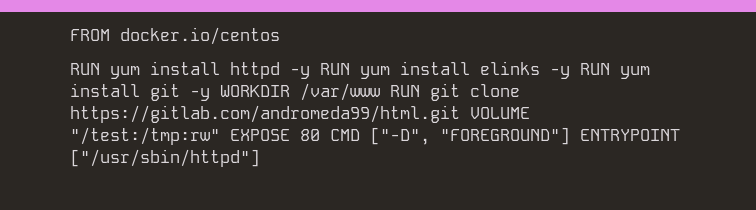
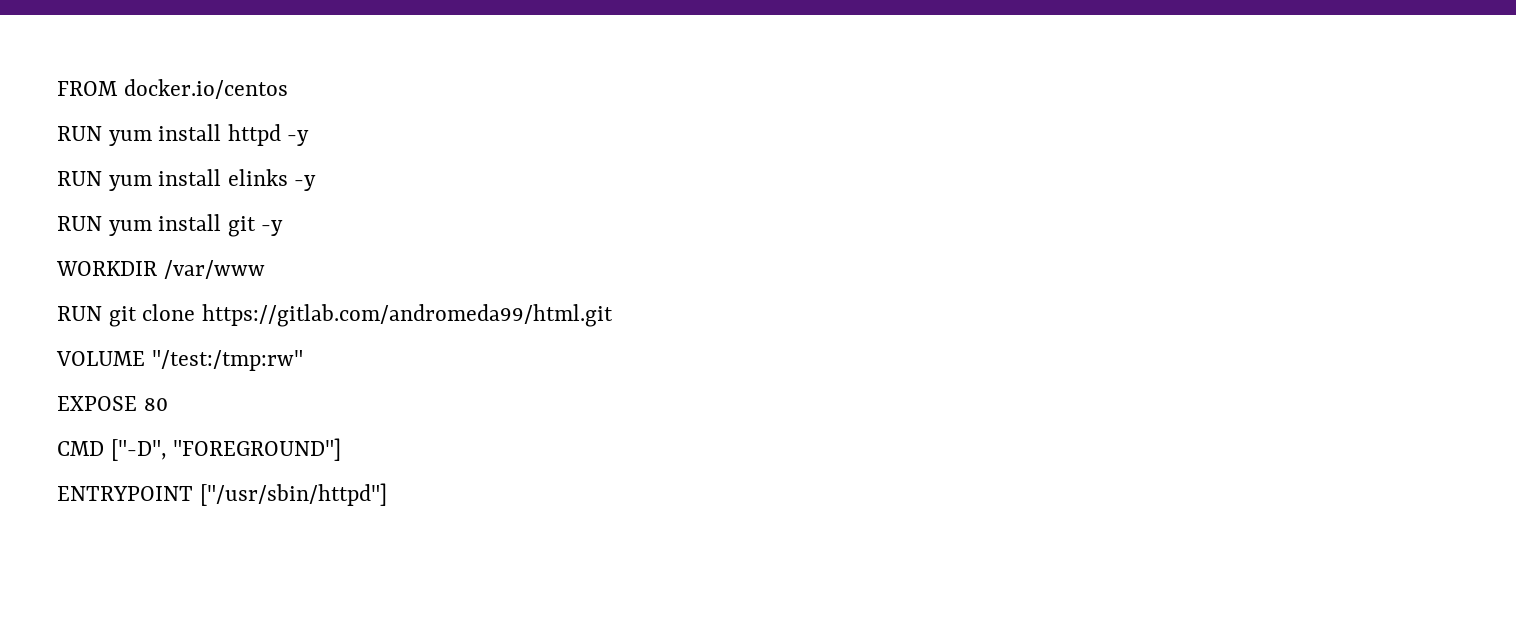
(310, 72) none -> (310, 138) //
(570, 72) none -> (317, 183) //
(210, 94) none -> (284, 228) //
(380, 92) none -> (265, 269) //
(460, 114) none -> (613, 315) //
(220, 136) none -> (303, 360) //
(320, 135) none -> (168, 404) //
(570, 136) none -> (342, 449) //

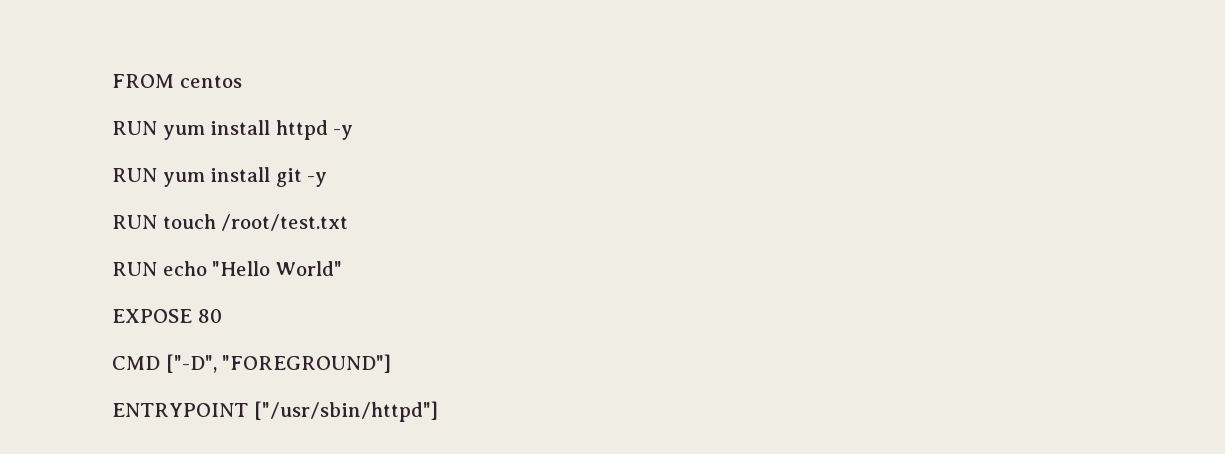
[123,79,288,99] docker.io/centos -> [179,75,242,88] centos
[227,169,317,191] [57,214,284,237] [56,260,265,279] [57,304,613,327] [56,350,303,371] elinks -y // RUN yum install git -y // WORKDIR /var/www // RUN git clone https://gitlab.com/andromeda99/html.git // VOLUME "/test:/tmp:rw" -> [275,168,328,187] [112,214,349,231] [112,261,342,276] git -y // RUN touch /root/test.txt // RUN echo "Hello World"

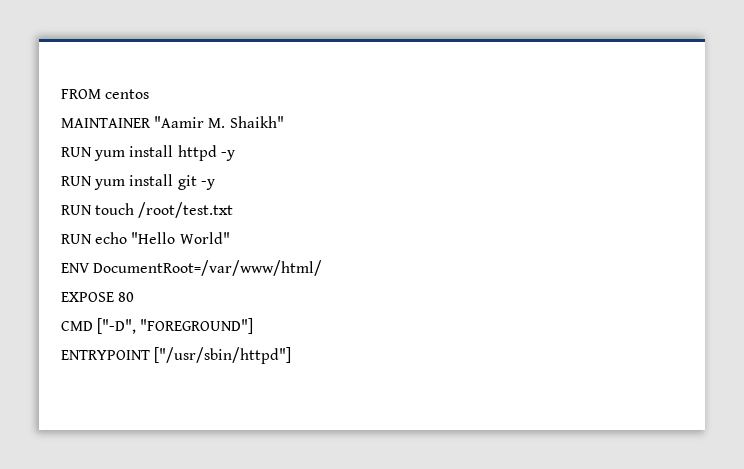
(242, 81) none -> [61,116,284,128] // MAINTAINER "Aamir M. Shaikh"
(342, 268) none -> [61,260,323,276] // ENV DocumentRoot=/var/www/html/

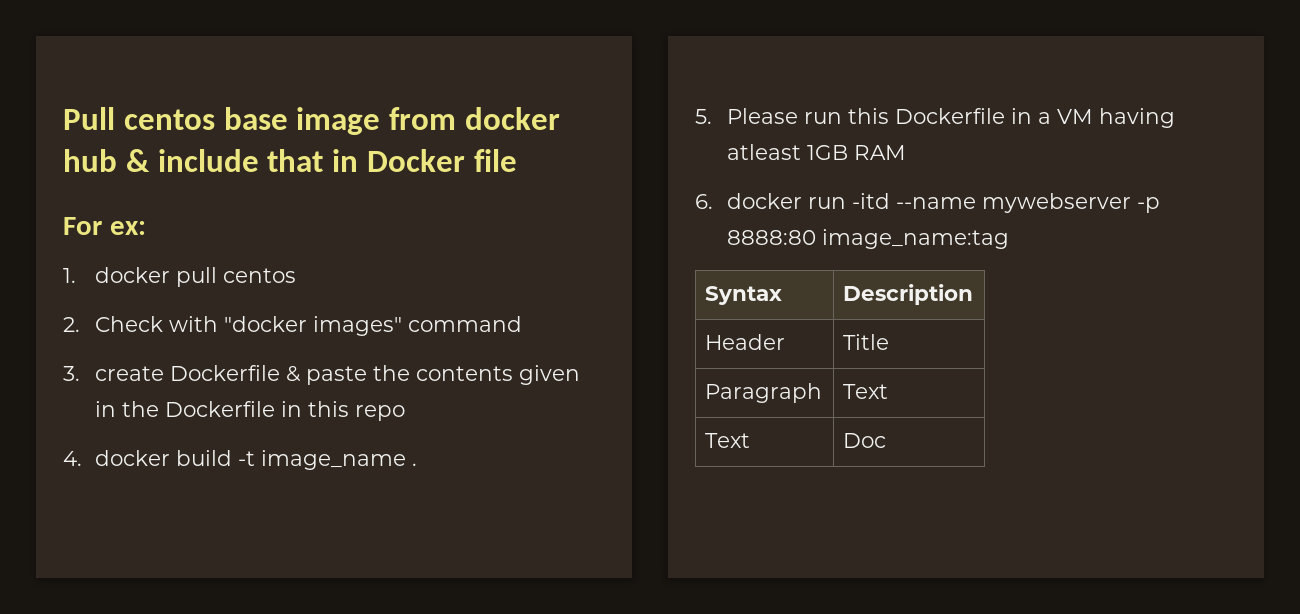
[61,89,150,99] [61,116,284,128] [61,145,235,161] [61,174,215,190] [61,202,234,218] [61,232,230,244] [61,260,323,276] [61,292,135,302] [61,318,254,334] [61,347,292,364] FROM centos // MAINTAINER "Aamir M. Shaikh" // RUN yum install httpd -y // RUN yum install git -y // RUN touch /root/test.txt // RUN echo "Hello World" // ENV DocumentRoot=/var/www/html/ // EXPOSE 80 // CMD ["-D", "FOREGROUND"] // ENTRYPOINT ["/usr/sbin/httpd"] -> [63,107,560,135] [63,149,517,172] [63,217,146,235] [63,267,297,287] [63,316,523,336] [63,365,581,385] [95,401,406,421] [63,450,418,470] [695,108,1176,128] [727,144,907,160] [695,193,1161,213] [727,229,1010,249] [705,286,783,305] [843,284,974,305] [705,334,786,350] [843,334,890,350] [705,383,823,403] [843,384,889,399] [705,433,751,448] [843,433,887,448] Pull centos base image from docker hub & include that in Docker file // For ex: // 1. docker pull centos // 2. Check with "docker images" command // 3. create Dockerfile & paste the contents given in the Dockerfile in this repo // 4. docker build -t image_name . // 5. Please run this Dockerfile in a VM having atleast 1GB RAM // 6. docker run -itd --name mywebserver -p 8888:80 image_name:tag // Syntax | Description // Header | Title // Paragraph | Text // Text | Doc

